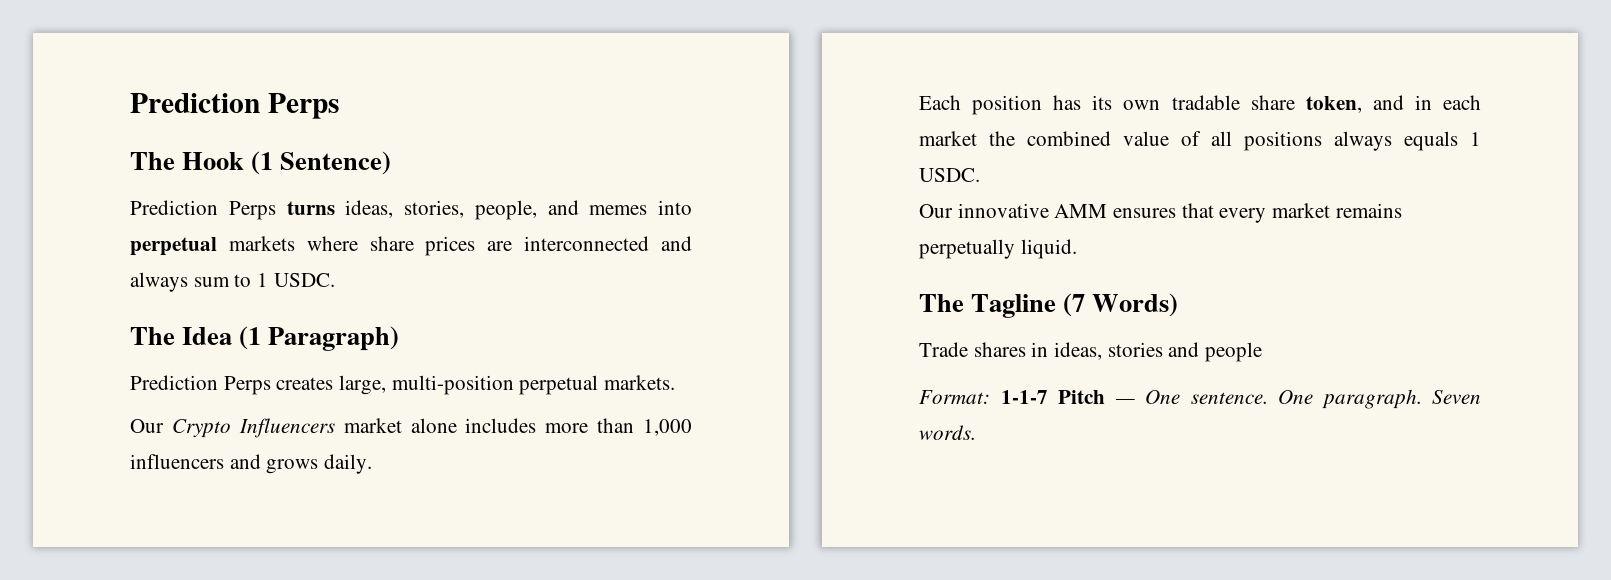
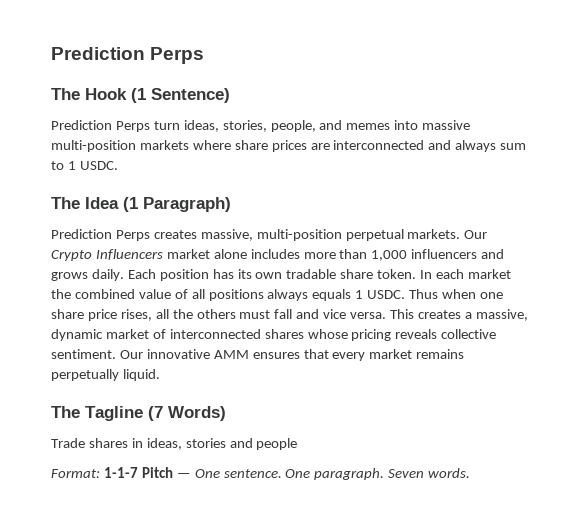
[286,201,335,215] turns -> [153,121,180,130] turn
[130,237,217,256] perpetual -> [422,120,471,130] [51,140,136,152] massive multi-position
[339,375,387,395] large, -> [200,229,253,241] massive,
(676, 382) // -> (461, 234) none
(373, 464) // -> (124, 275) none
[1305,95,1432,113] token, and in -> [377,269,433,279] token. In
(980, 175) // -> [409,289,503,299] [51,309,528,321] [51,329,497,341] [51,349,116,359] Thus when one share price rises, all the others must fall and vice versa. This creates a massive, dynamic market of interconnected shares whose pricing reveals collective sentiment.

